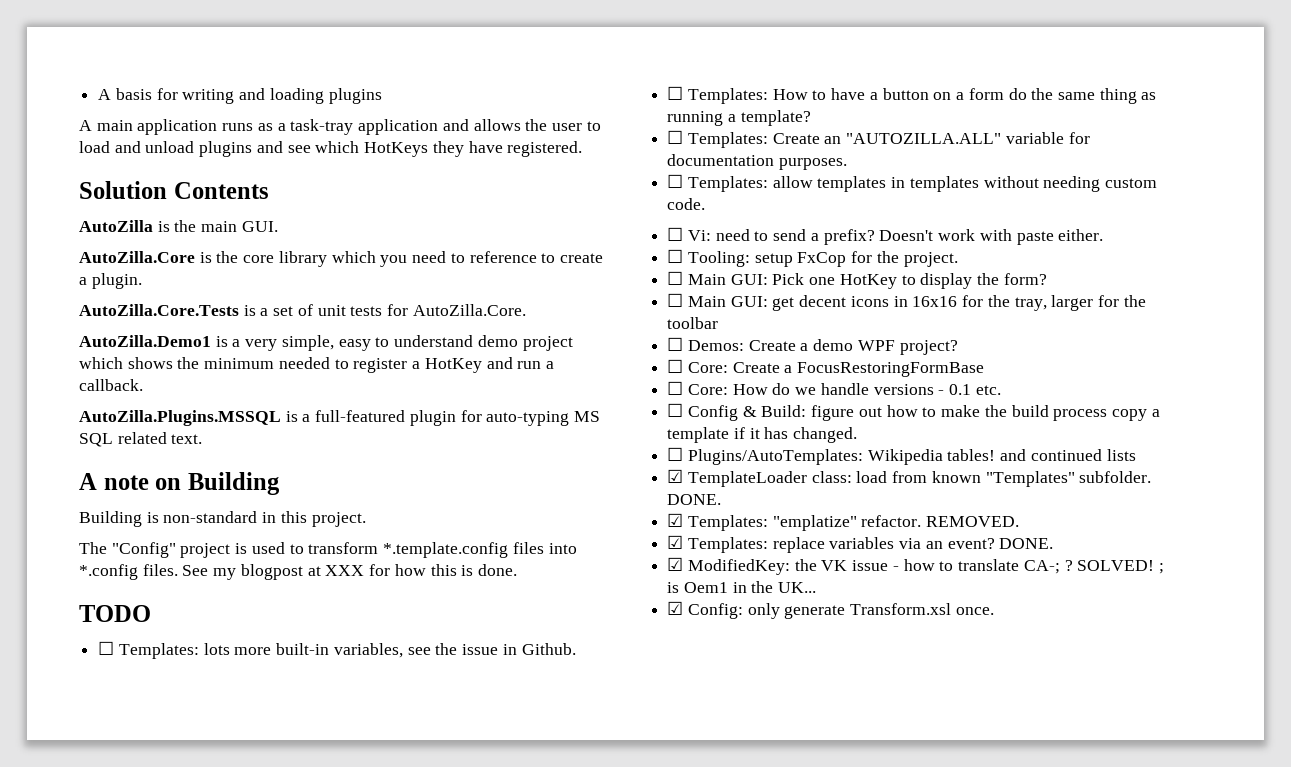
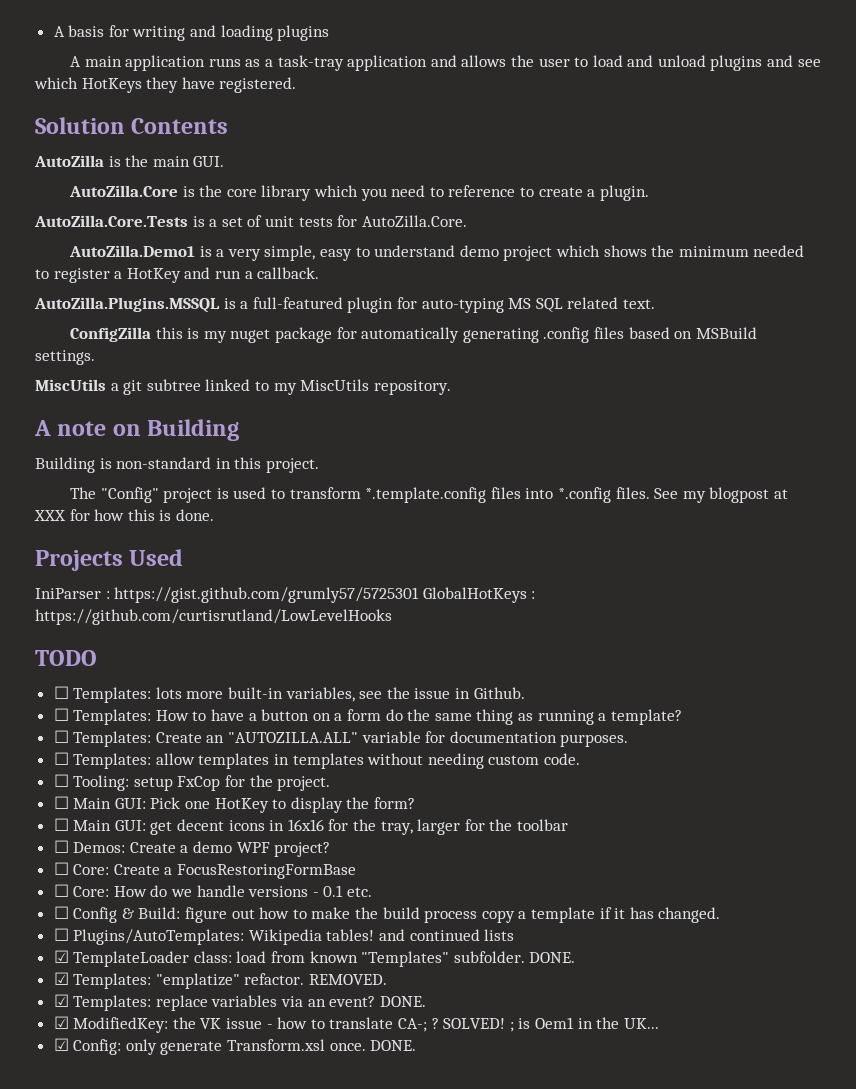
(203, 439) none -> [70,327,757,343] [35,350,95,365] [35,379,451,395] // ConfigZilla this is my nuget package for automatically generating .config files based on MSBuild settings. // MiscUtils a git subtree linked to my MiscUtils repository.
(517, 570) none -> [35,549,184,571] [35,587,536,603] [35,609,392,625] // Projects Used // IniParser : https://gist.github.com/grumly57/5725301 GlobalHotKeys : https://github.com/curtisrutland/LowLevelHooks
[667,227,1104,245] // ☐ Vi: need to send a prefix? Doesn't work with paste either. -> (581, 759) none
(994, 611) none -> [370,1040,417,1051] DONE.

